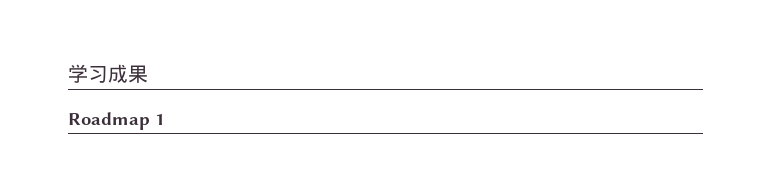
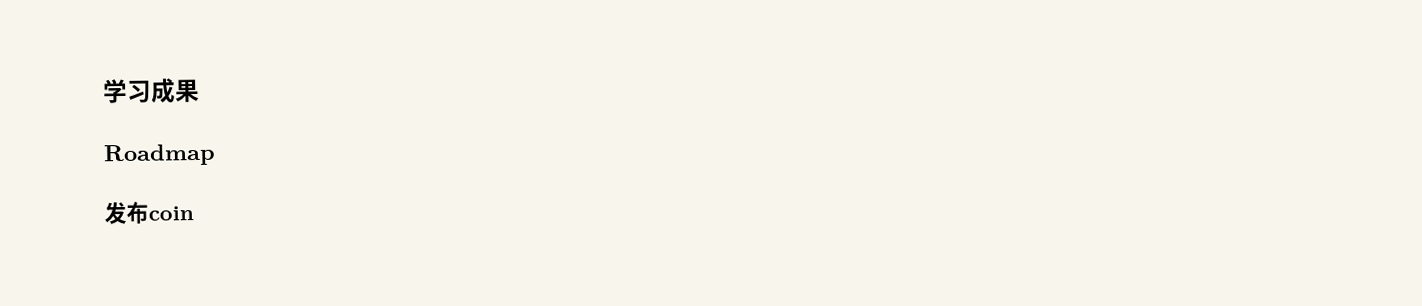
[155,114,165,125] 1 -> [104,201,194,225] // 发布coin

